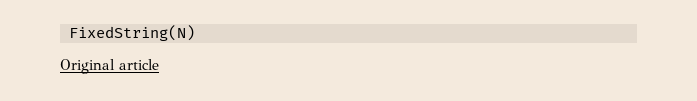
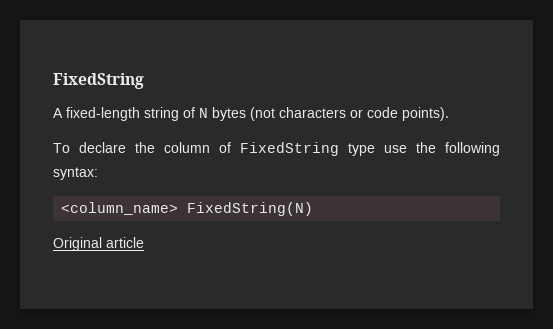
(69, 33) none -> [53,73,144,89] [53,107,449,121] [53,142,500,156] [53,167,98,180] [61,202,179,215] FixedString // A fixed-length string of N bytes (not characters or code points). // To declare the column of FixedString type use the following syntax: // <column_name>

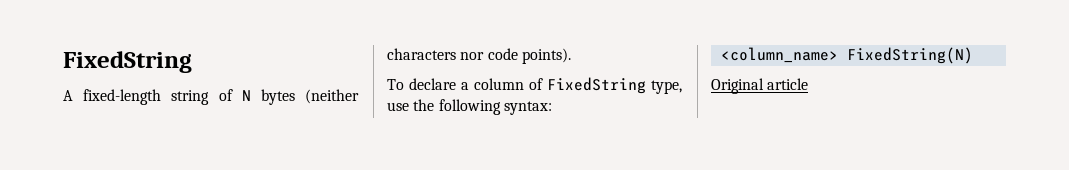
[250,107,363,121] (not characters or -> [304,89,359,104] [387,48,485,60] (neither characters nor
[135,142,155,153] the -> [461,82,469,90] a
[348,143,375,156] type -> [651,80,682,94] type,

